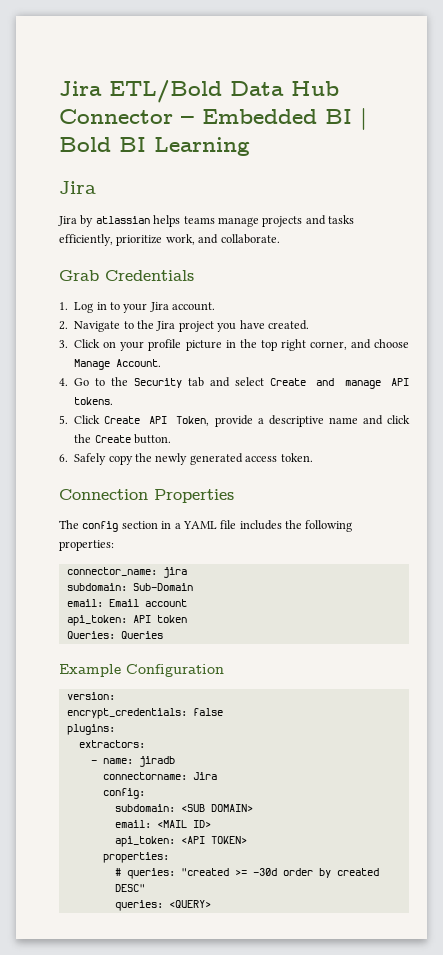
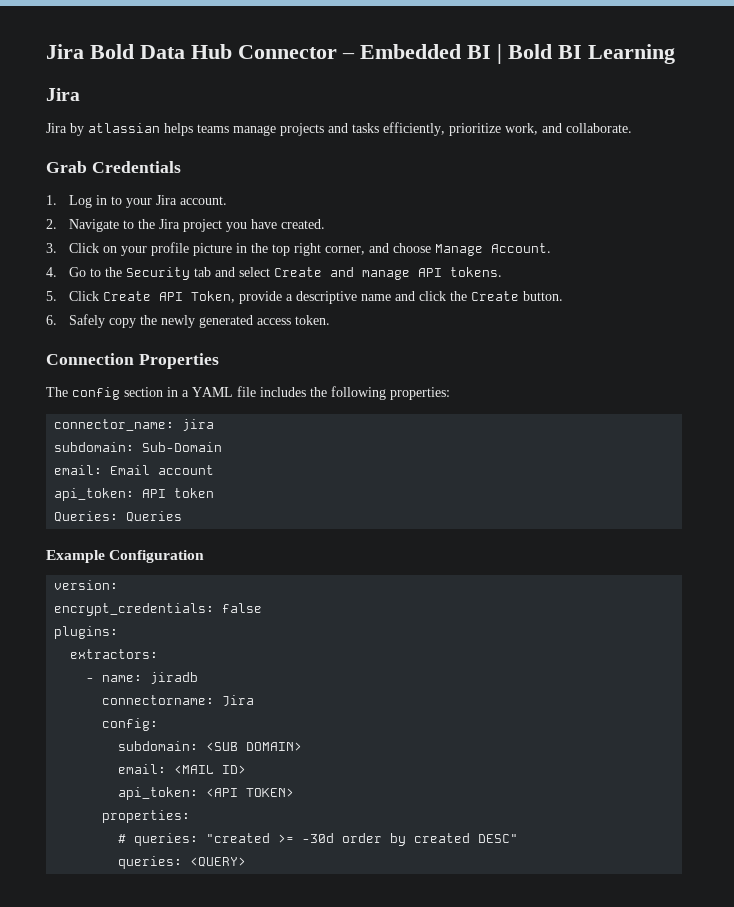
[59,80,222,103] Jira ETL/Bold -> [46,44,134,59] Jira Bold

